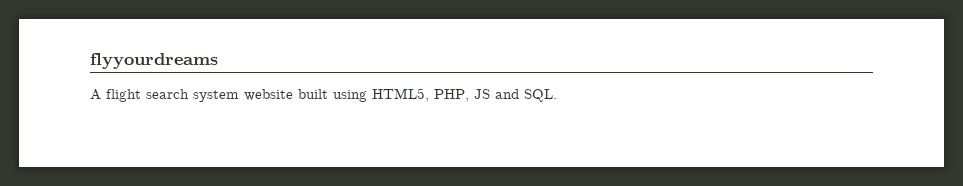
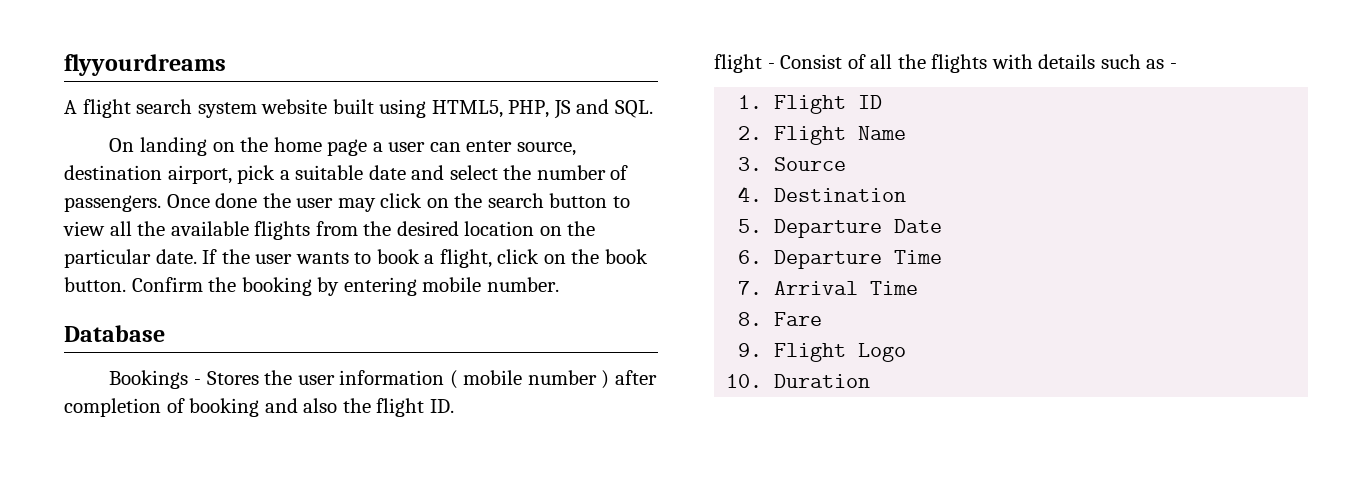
(557, 95) none -> [109,137,576,156] [64,165,629,184] [64,193,630,212] [63,221,596,240] [64,249,648,268] [64,277,559,296] [64,325,165,342] [109,370,657,389] [64,398,454,417] [714,54,1177,73] [738,95,883,114] [738,126,907,145] [738,157,847,171] [738,186,907,202] [738,219,943,238] [738,250,943,269] [738,281,919,295] [738,312,823,326] [738,343,907,362] [726,374,871,388] // On landing on the home page a user can enter source, destination airport, pick a suitable date and select the number of passengers. Once done the user may click on the search button to view all the available flights from the desired location on the particular date. If the user wants to book a flight, click on the book button. Confirm the booking by entering mobile number. // Database // Bookings - Stores the user information ( mobile number ) after completion of booking and also the flight ID. // flight - Consist of all the flights with details such as - // 1. Flight ID // 2. Flight Name // 3. Source // 4. Destination // 5. Departure Date // 6. Departure Time // 7. Arrival Time // 8. Fare // 9. Flight Logo // 10. Duration

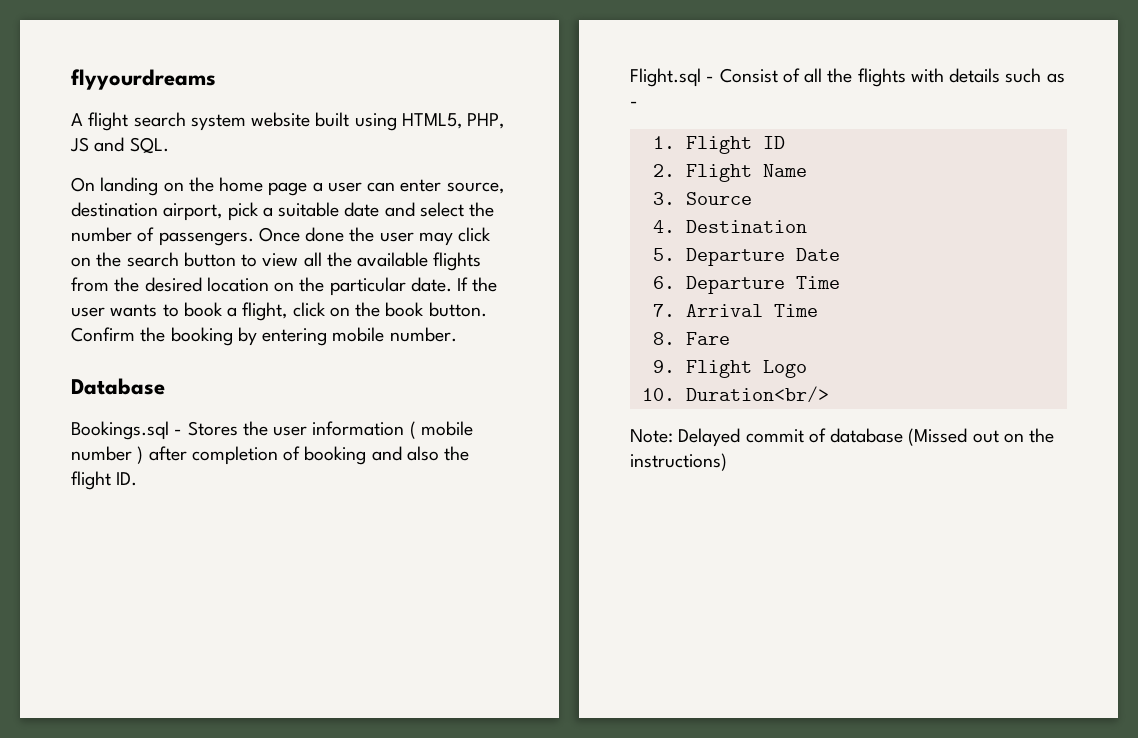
[109,370,189,389] Bookings -> [71,421,169,440] Bookings.sql
[714,54,762,73] flight -> [630,68,701,87] Flight.sql
[774,374,871,388] Duration -> [685,386,829,403] [630,428,1055,447] [630,453,727,471] Duration<br/> // Note: Delayed commit of database (Missed out on the instructions)

